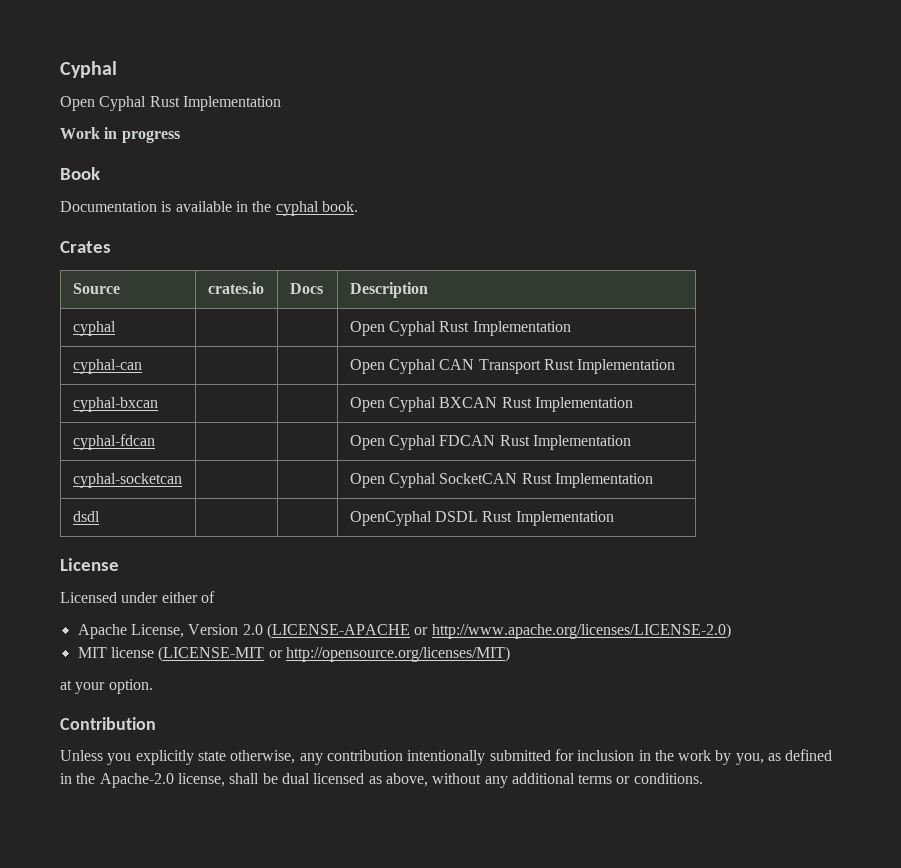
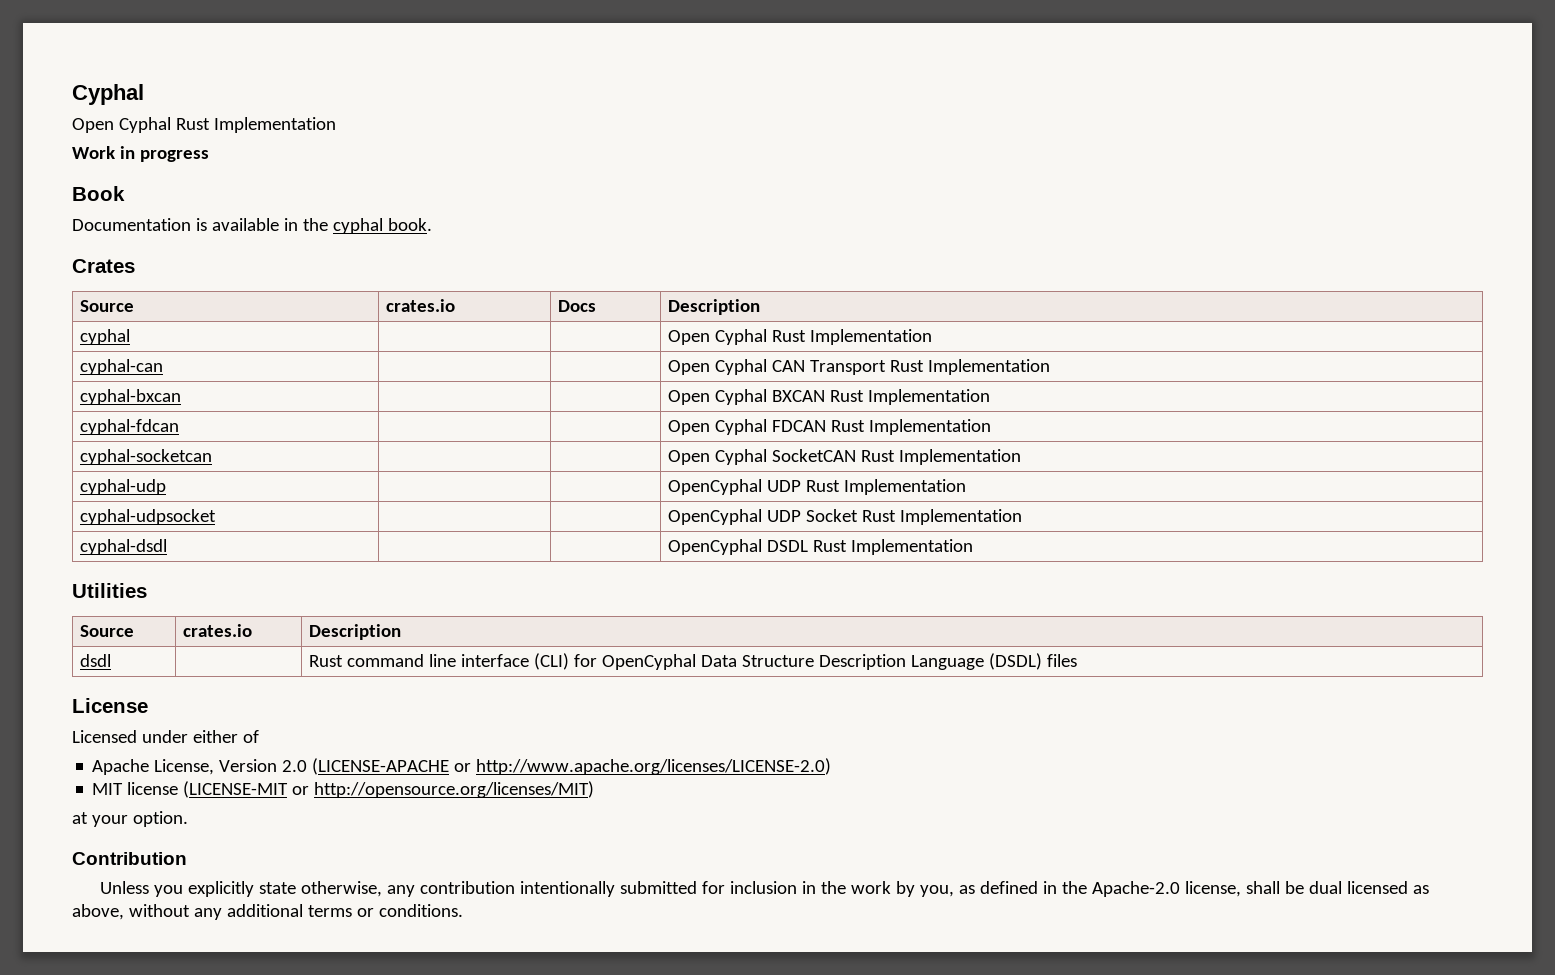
[72,511,100,522] [349,511,614,526] dsdl | | | OpenCyphal DSDL Rust Implementation -> [79,479,166,495] [667,479,966,495] [79,509,216,525] [667,509,1022,525] [79,539,167,555] [667,539,973,555] [72,583,147,598] [79,625,134,637] [182,624,252,637] [308,624,401,640] [79,654,111,667] [308,653,1077,670] cyphal-udp | | | OpenCyphal UDP Rust Implementation // cyphal-udpsocket | | | OpenCyphal UDP Socket Rust Implementation // cyphal-dsdl | | | OpenCyphal DSDL Rust Implementation // Utilities // Source | crates.io | Description // dsdl | | Rust command line interface (CLI) for OpenCyphal Data Structure Description Language (DSDL) files

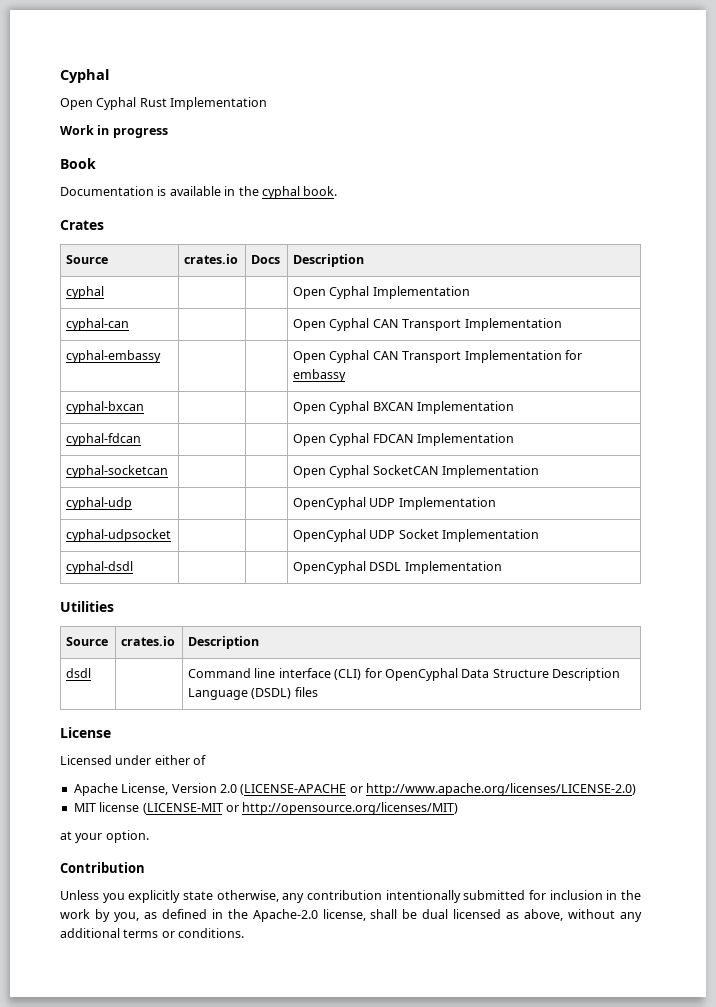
[771,330,806,342] Rust -> (370, 292) none
[889,359,1050,375] Rust Implementation -> [464,318,562,331] [66,350,162,363] [293,350,582,363] [293,369,347,382] Implementation // cyphal-embassy | | | Open Cyphal CAN Transport Implementation for embassy
[829,390,864,402] Rust -> (414, 406) none
[830,420,865,432] Rust -> (414, 438) none
[860,450,895,462] Rust -> (439, 470) none
[805,480,840,492] Rust -> (396, 502) none
[861,510,896,522] Rust -> (439, 534) none
[812,540,847,552] Rust -> (402, 566) none
[308,654,424,667] Rust command -> [188,668,252,678] Command

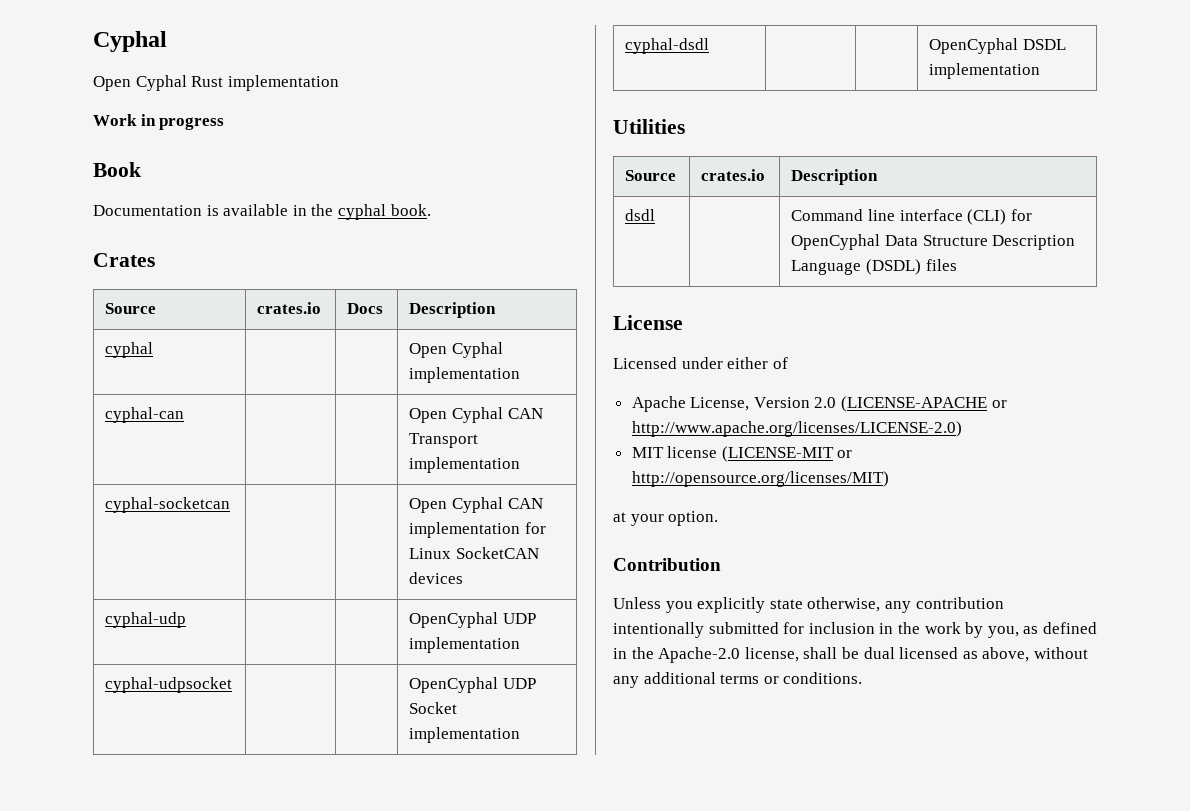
[170,97,268,110] Implementation -> [227,75,339,91] implementation
[372,286,470,299] Implementation -> [409,367,521,383] implementation
[464,318,562,331] [66,350,162,363] [293,350,582,363] [293,369,347,382] [66,401,145,414] [293,401,515,414] [66,433,142,446] [293,433,515,446] [66,465,169,478] [293,465,540,478] Implementation // cyphal-embassy | | | Open Cyphal CAN Transport Implementation for embassy // cyphal-bxcan | | | Open Cyphal BXCAN Implementation // cyphal-fdcan | | | Open Cyphal FDCAN Implementation // cyphal-socketcan | | | Open Cyphal SocketCAN Implementation -> [409,457,521,473] [105,497,231,513] [409,497,543,513] [409,522,546,538] [409,547,539,559] [409,572,464,584] implementation // cyphal-socketcan | | | Open Cyphal CAN implementation for Linux SocketCAN devices
[398,497,496,510] Implementation -> [409,637,521,653] implementation
[442,529,540,542] Implementation -> [409,727,521,743] implementation
[404,561,502,574] Implementation -> [929,63,1041,79] implementation

